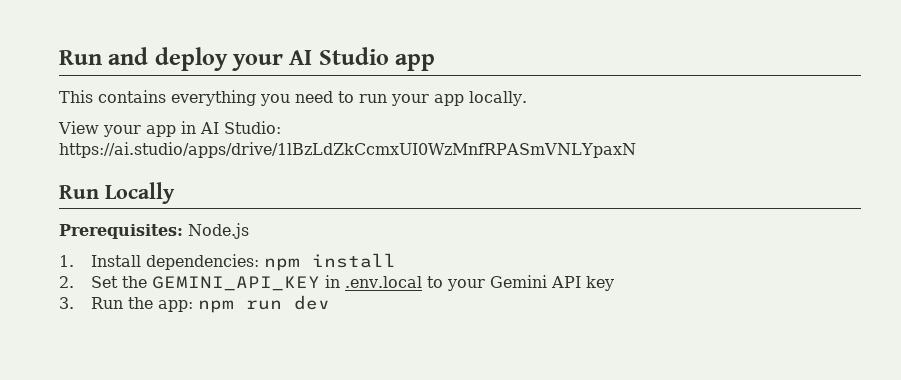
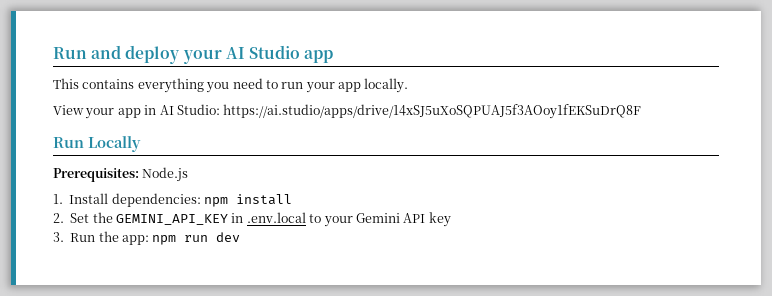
[59,142,636,158] https://ai.studio/apps/drive/1lBzLdZkCcmxUI0WzMnfRPASmVNLYpaxN -> [223,104,642,119] https://ai.studio/apps/drive/14xSJ5uXoSQPUAJ5f3AOoy1fEKSuDrQ8F

